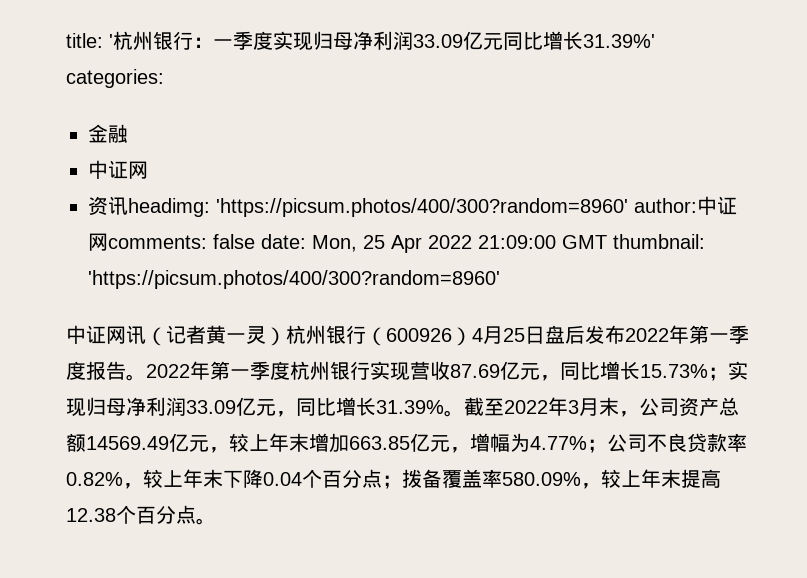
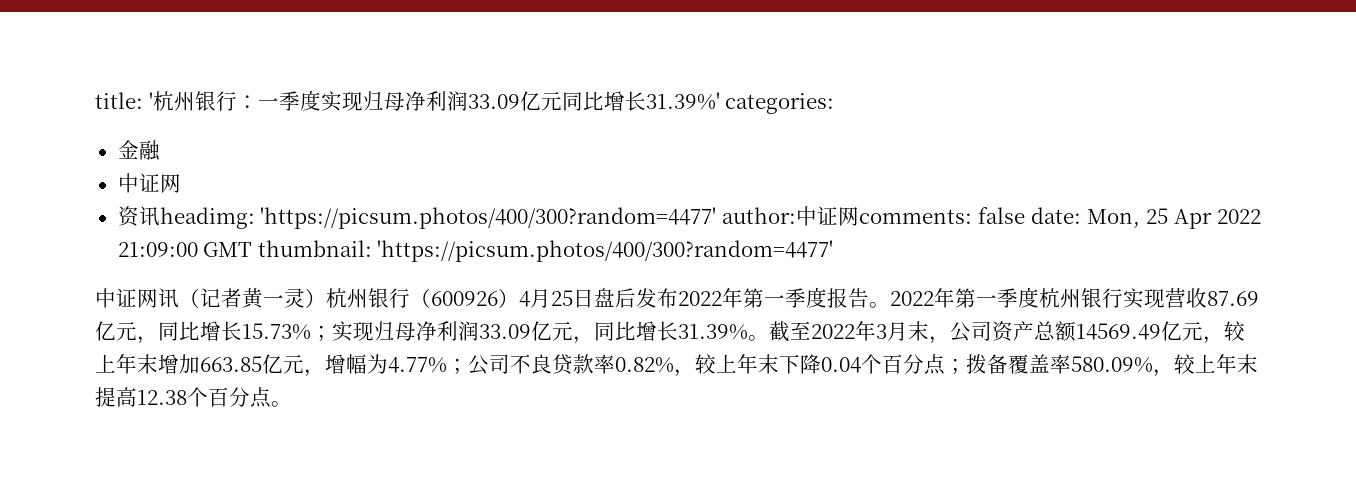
[216,198,628,217] 'https://picsum.photos/400/300?random=8960' -> [260,207,717,229] 'https://picsum.photos/400/300?random=4477'
[88,270,500,289] 'https://picsum.photos/400/300?random=8960' -> [377,240,834,262] 'https://picsum.photos/400/300?random=4477'

